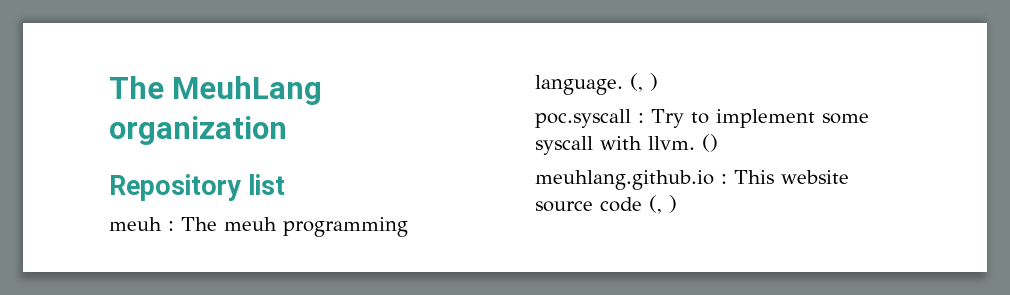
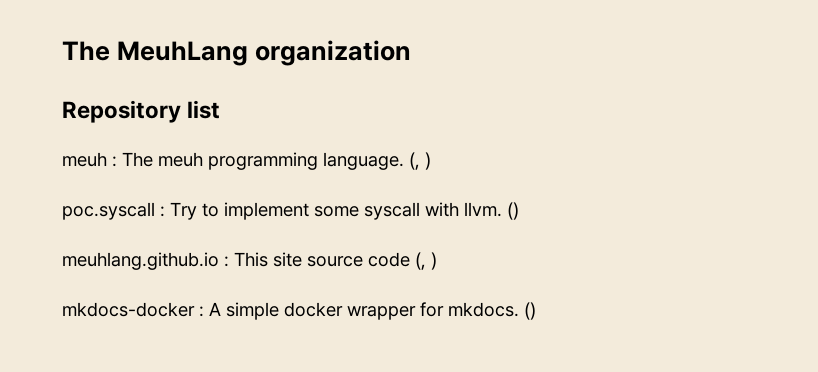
[781,170,849,184] website -> [273,252,302,267] site
(677, 204) none -> [62,302,536,320] // mkdocs-docker : A simple docker wrapper for mkdocs. ()

